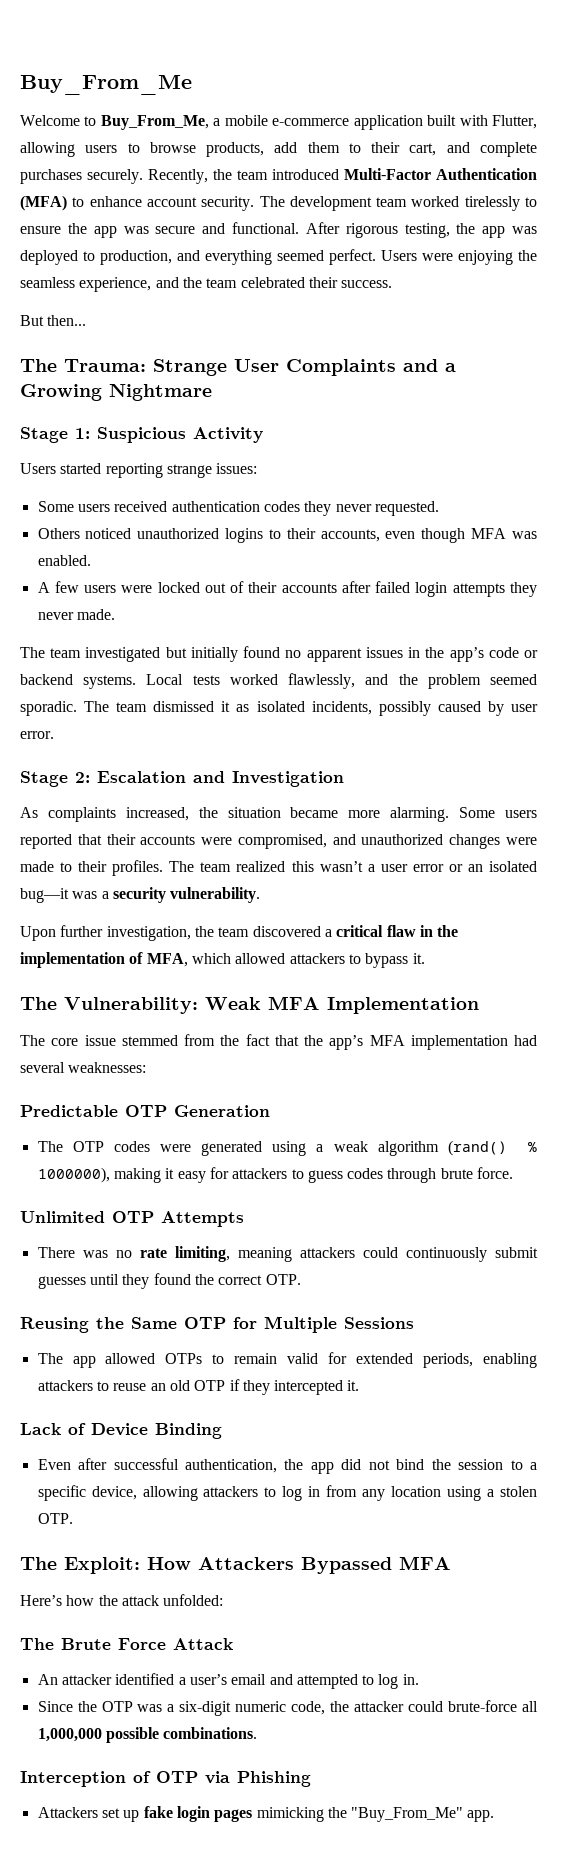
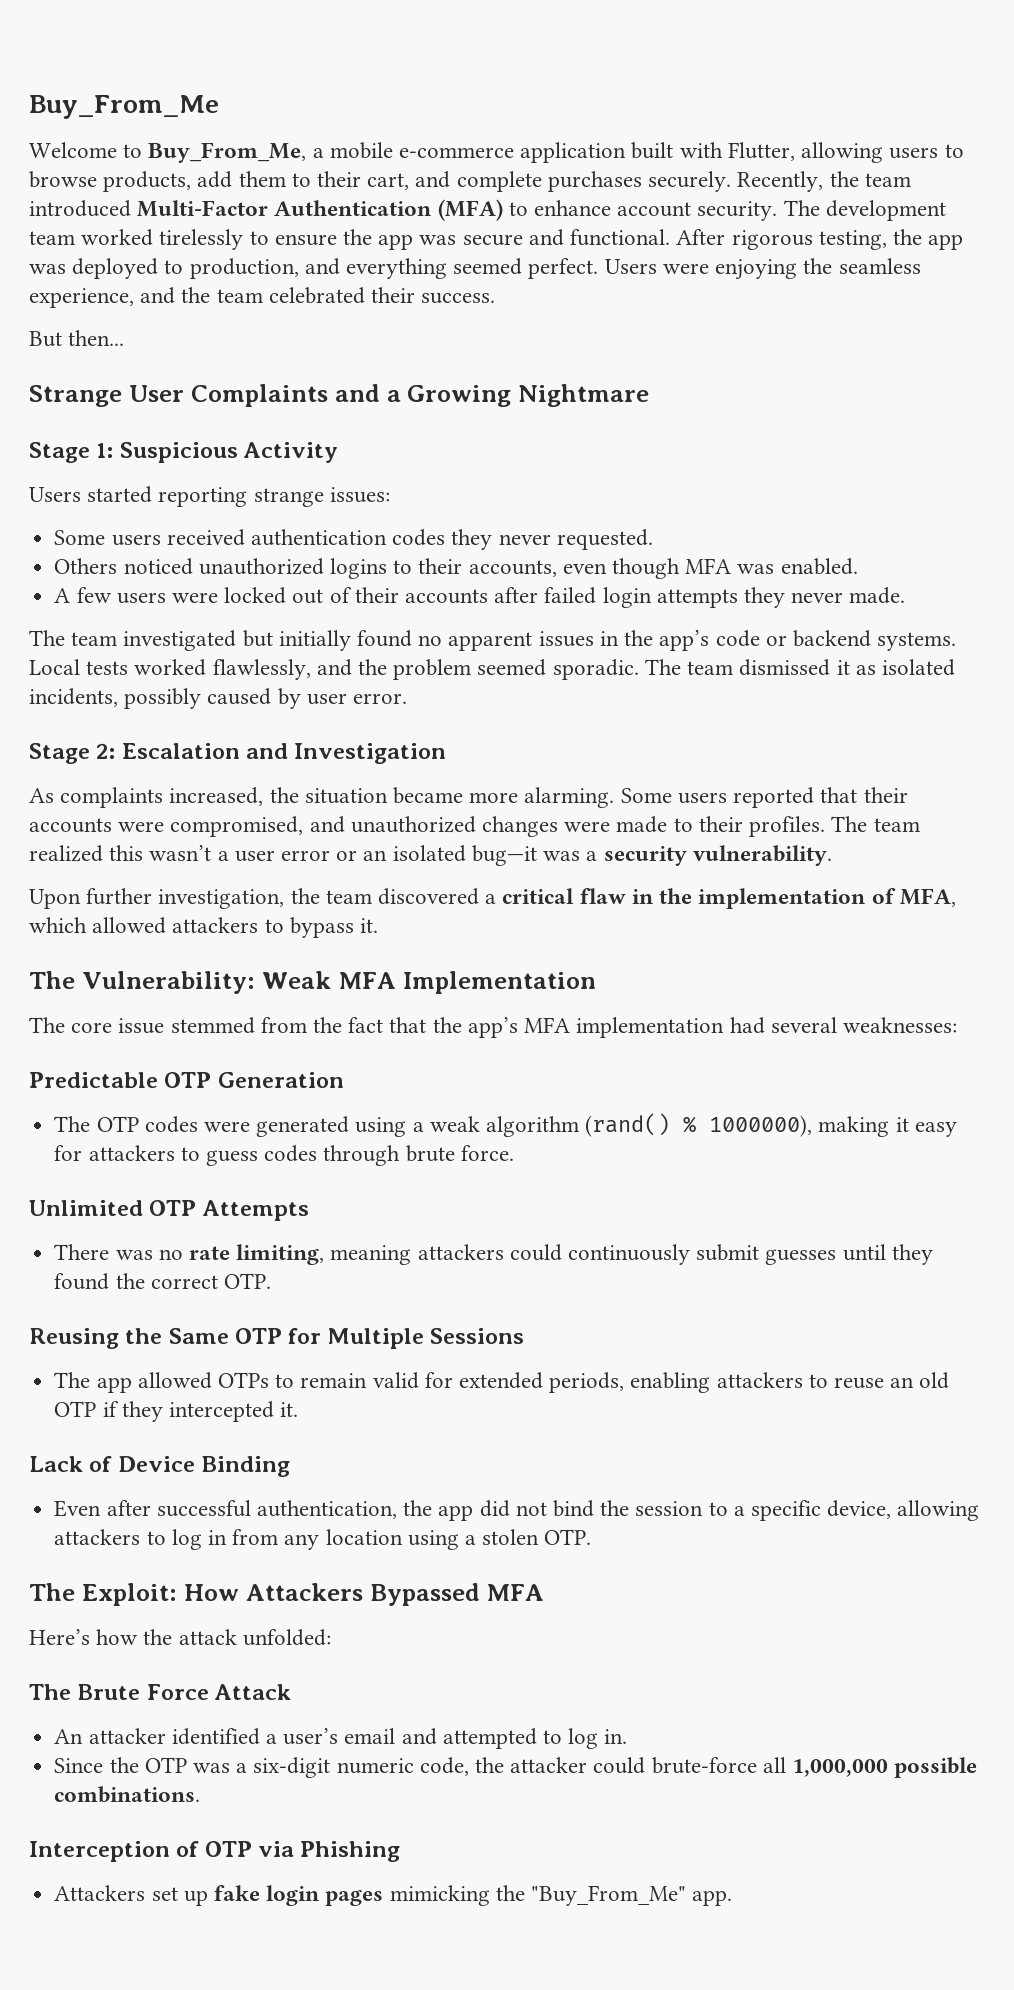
[20,359,146,372] The Trauma: -> (125, 338) none

